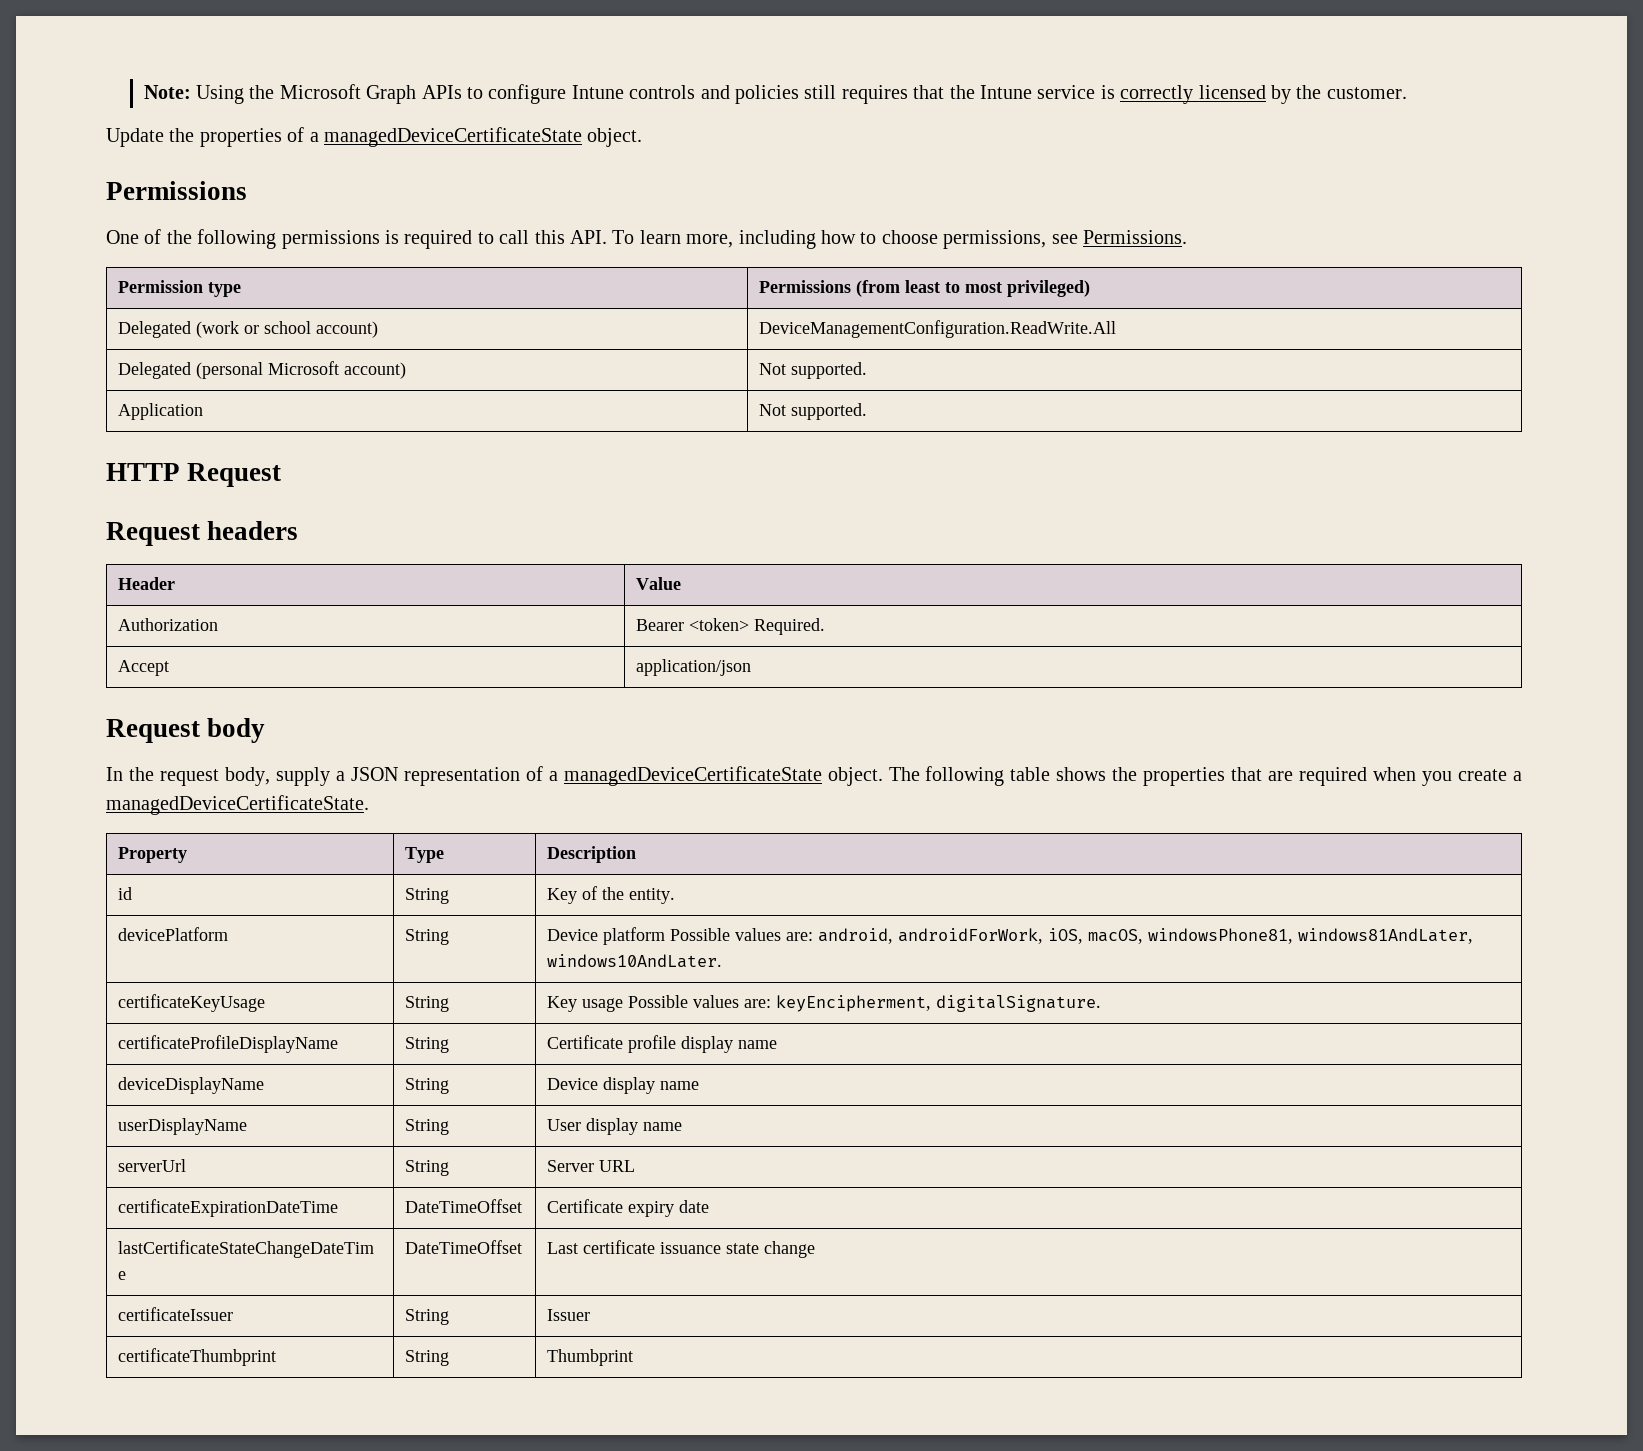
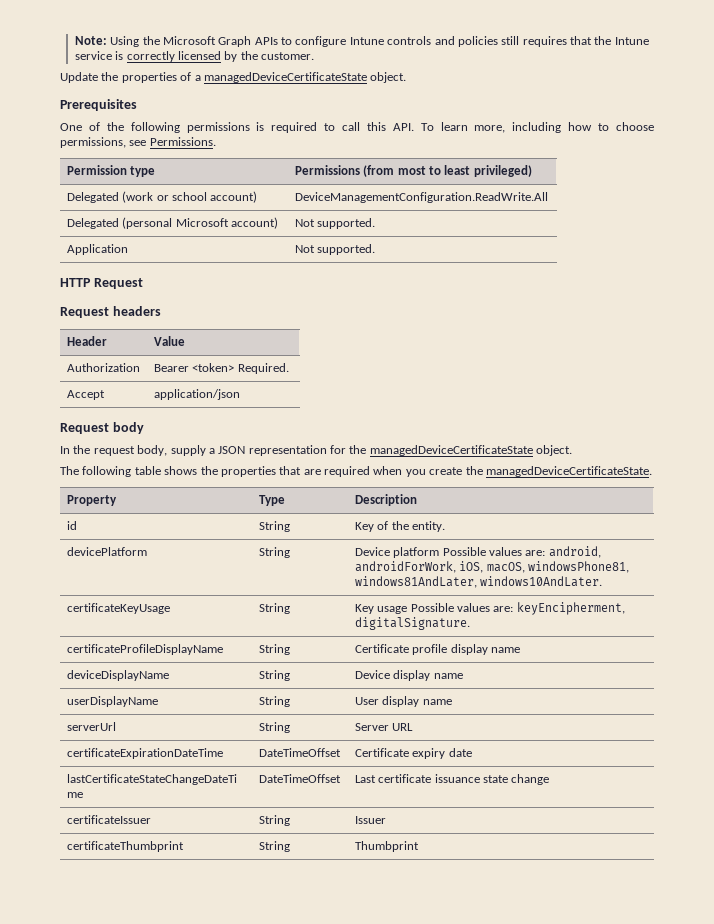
[106,181,247,200] Permissions -> [60,99,137,111] Prerequisites
[905,280,1003,293] least to most -> [397,165,471,175] most to least
[525,766,883,786] of a managedDeviceCertificateState object. -> [330,445,573,456] for the managedDeviceCertificateState object. //
[1512,771,1522,781] a -> [465,466,483,475] the

